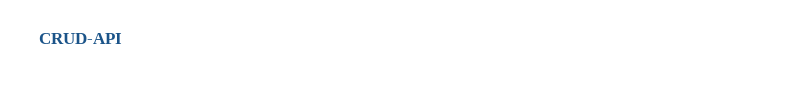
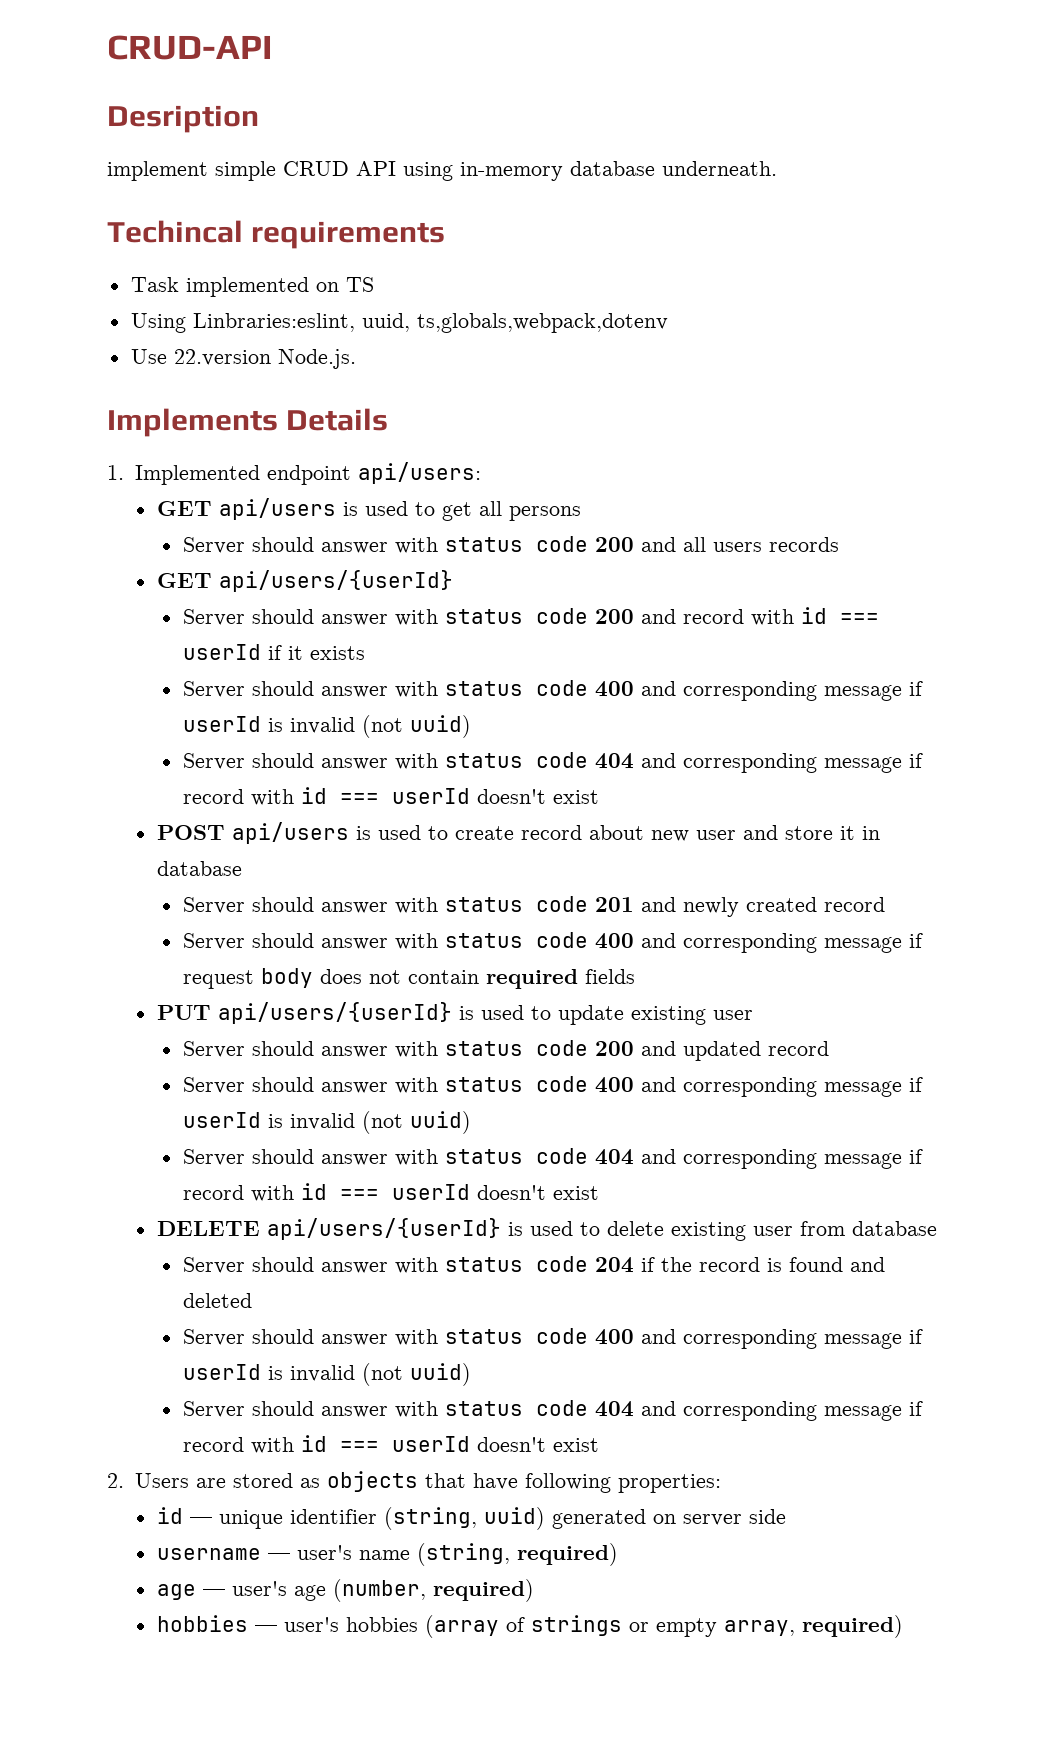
(122, 38) none -> [107,105,259,133] [107,161,777,181] [107,220,446,249] [130,277,374,297] [130,313,668,333] [130,349,356,369] [107,408,389,437] [107,462,481,485] [156,498,581,521] [182,536,839,554] [156,570,453,592] [182,607,879,626] [182,644,365,660] [182,680,923,701] [182,715,471,738] [182,752,923,773] [182,787,599,806] [156,822,880,844] [156,861,242,876] [182,896,885,917] [182,932,923,953] [182,968,635,989] [156,1002,753,1025] [182,1040,829,1061] [182,1076,923,1097] [182,1111,471,1134] [182,1148,923,1169] [182,1183,599,1202] [156,1218,937,1241] [182,1256,885,1274] [182,1293,252,1308] [182,1328,923,1349] [182,1363,471,1386] [182,1400,923,1421] [182,1435,599,1454] [107,1471,721,1493] [156,1507,786,1530] [156,1543,618,1566] [156,1579,534,1602] [156,1615,903,1638] // Desription // implement simple CRUD API using in-memory database underneath. // Techincal requirements // Task implemented on TS // Using Linbraries:eslint, uuid, ts,globals,webpack,dotenv // Use 22.version Node.js. // Implements Details // 1. Implemented endpoint api/users: // GET api/users is used to get all persons // Server should answer with status code 200 and all users records // GET api/users/{userId} // Server should answer with status code 200 and record with id === userId if it exists // Server should answer with status code 400 and corresponding message if userId is invalid (not uuid) // Server should answer with status code 404 and corresponding message if record with id === userId doesn't exist // POST api/users is used to create record about new user and store it in database // Server should answer with status code 201 and newly created record // Server should answer with status code 400 and corresponding message if request body does not contain required fields // PUT api/users/{userId} is used to update existing user // Server should answer with status code 200 and updated record // Server should answer with status code 400 and corresponding message if userId is invalid (not uuid) // Server should answer with status code 404 and corresponding message if record with id === userId doesn't exist // DELETE api/users/{userId} is used to delete existing user from database // Server should answer with status code 204 if the record is found and deleted // Server should answer with status code 400 and corresponding message if userId is invalid (not uuid) // Server should answer with status code 404 and corresponding message if record with id === userId doesn't exist // 2. Users are stored as objects that have following properties: // id — unique identifier (string, uuid) generated on server side // username — user's name (string, required) // age — user's age (number, required) // hobbies — user's hobbies (array of strings or empty array, required)

